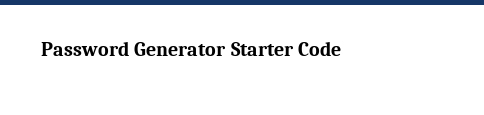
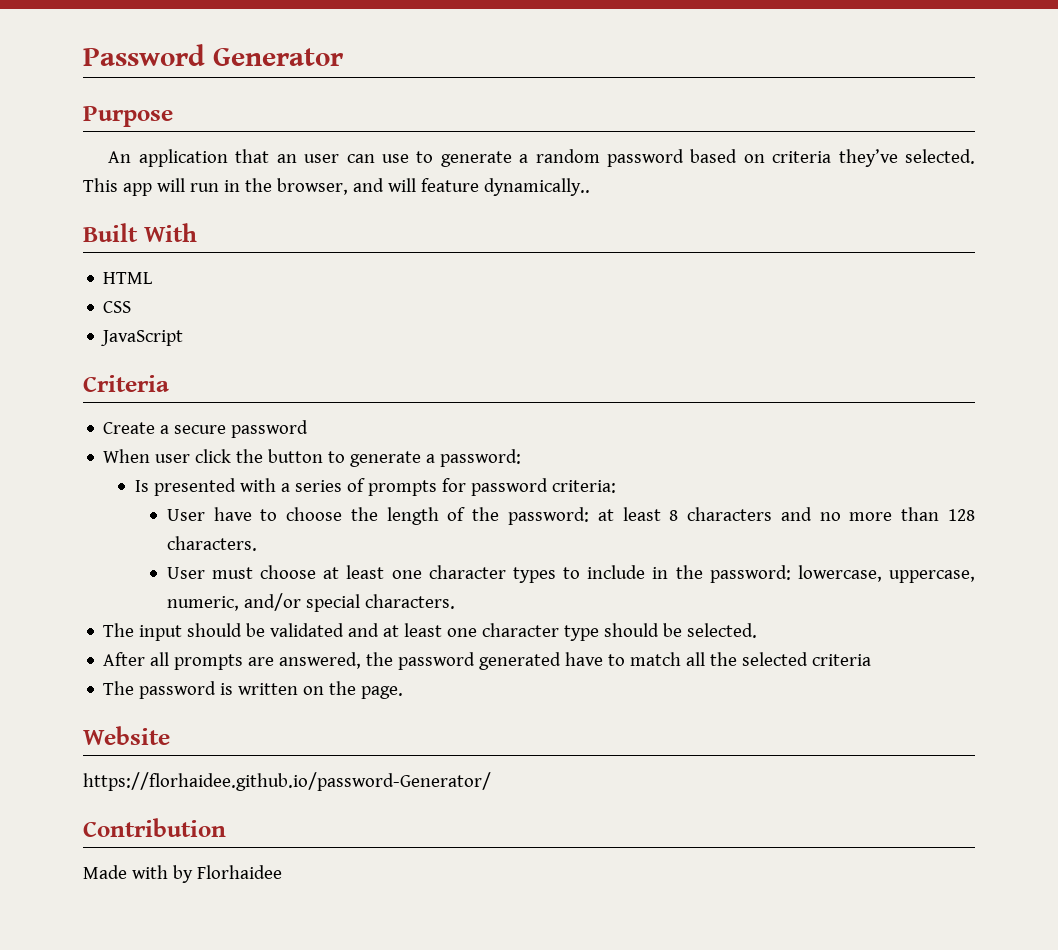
[230,41,342,56] Starter Code -> [83,106,173,127] [108,149,976,167] [83,178,590,196] [83,223,197,242] [103,272,153,284] [103,301,132,313] [101,330,184,346] [83,375,169,392] [103,420,309,438] [103,449,522,467] [135,478,617,496] [166,507,975,525] [166,536,257,551] [166,565,975,583] [166,593,455,612] [103,623,758,641] [103,652,872,670] [103,681,404,699] [83,726,170,745] [83,772,491,791] [83,818,226,837] [83,865,282,883] // Purpose // An application that an user can use to generate a random password based on criteria they’ve selected. This app will run in the browser, and will feature dynamically.. // Built With // HTML // CSS // JavaScript // Criteria // Create a secure password // When user click the button to generate a password: // Is presented with a series of prompts for password criteria: // User have to choose the length of the password: at least 8 characters and no more than 128 characters. // User must choose at least one character types to include in the password: lowercase, uppercase, numeric, and/or special characters. // The input should be validated and at least one character type should be selected. // After all prompts are answered, the password generated have to match all the selected criteria // The password is written on the page. // Website // https://florhaidee.github.io/password-Generator/ // Contribution // Made with by Florhaidee

